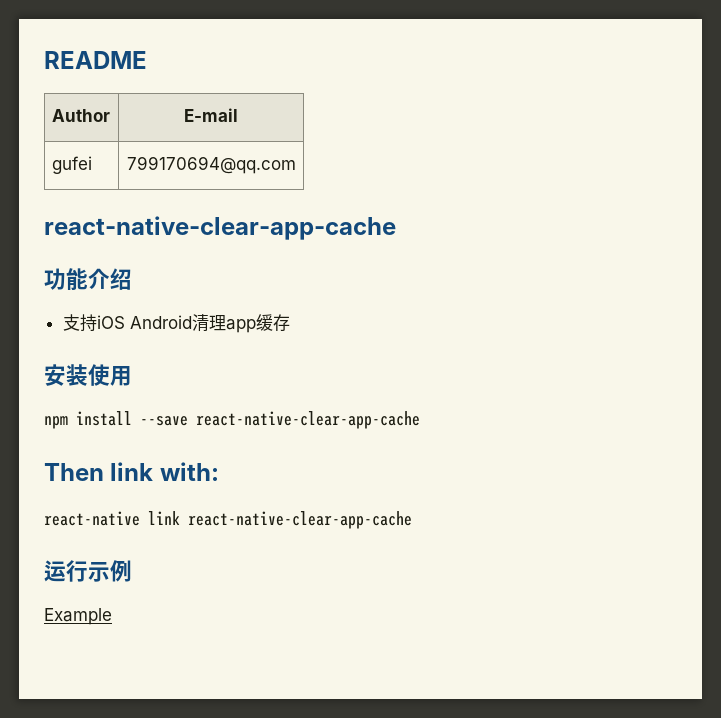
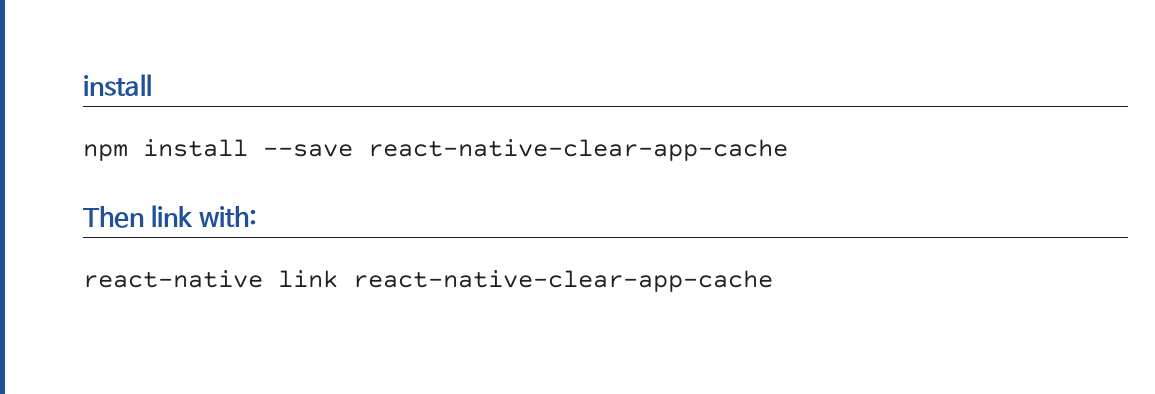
[44,51,147,69] [51,109,110,122] [184,108,238,122] [51,156,92,174] [126,156,296,174] [44,216,396,240] [44,268,132,290] [62,314,290,333] [44,364,132,386] README // Author | E-mail // gufei | 799170694@qq.com // react-native-clear-app-cache // 功能介绍 // 支持iOS Android清理app缓存 // 安装使用 -> [83,74,152,96] install
[44,560,132,582] [44,608,112,625] // 运行示例 // Example -> (773, 281) none

